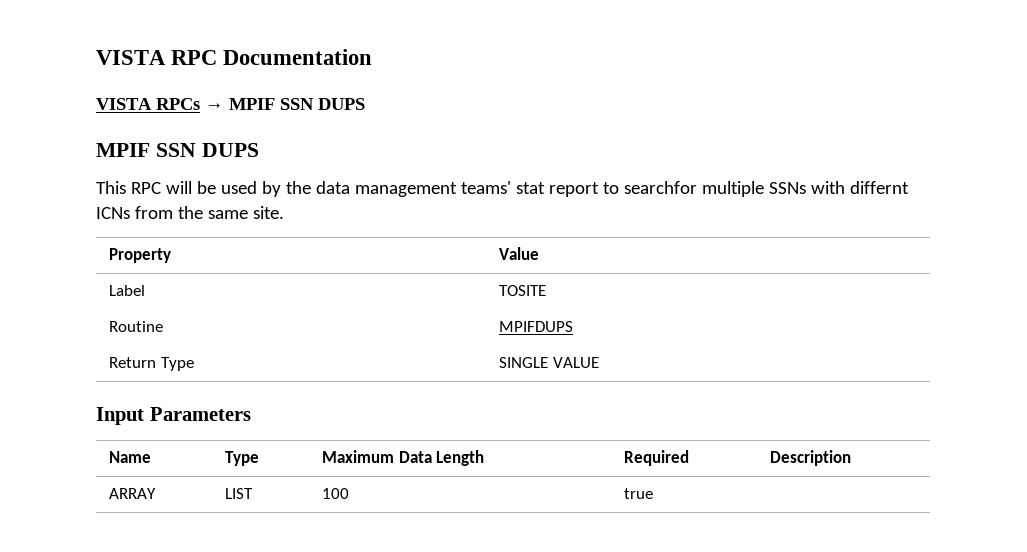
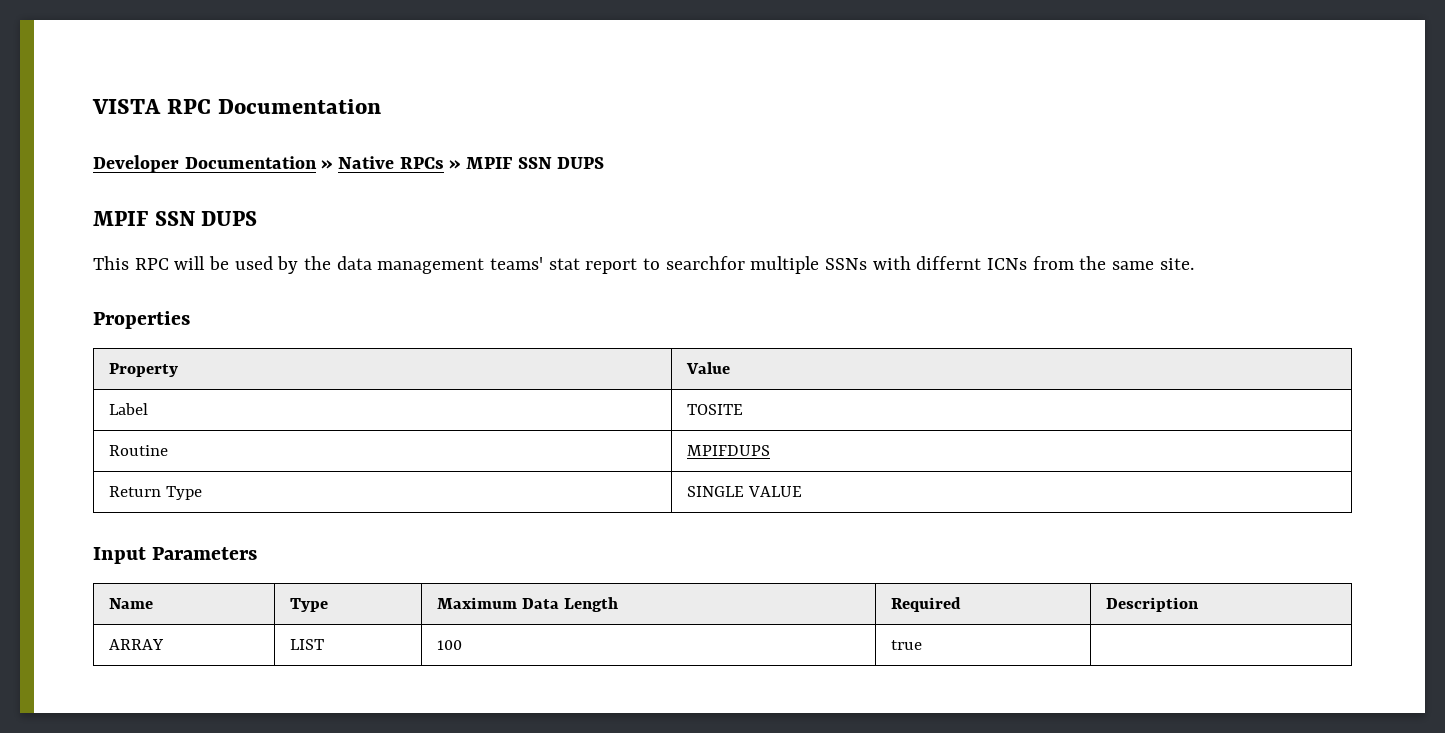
[96,98,224,110] VISTA RPCs → -> [93,155,461,173] Developer Documentation » Native RPCs »
(284, 212) none -> [93,311,190,329] // Properties

